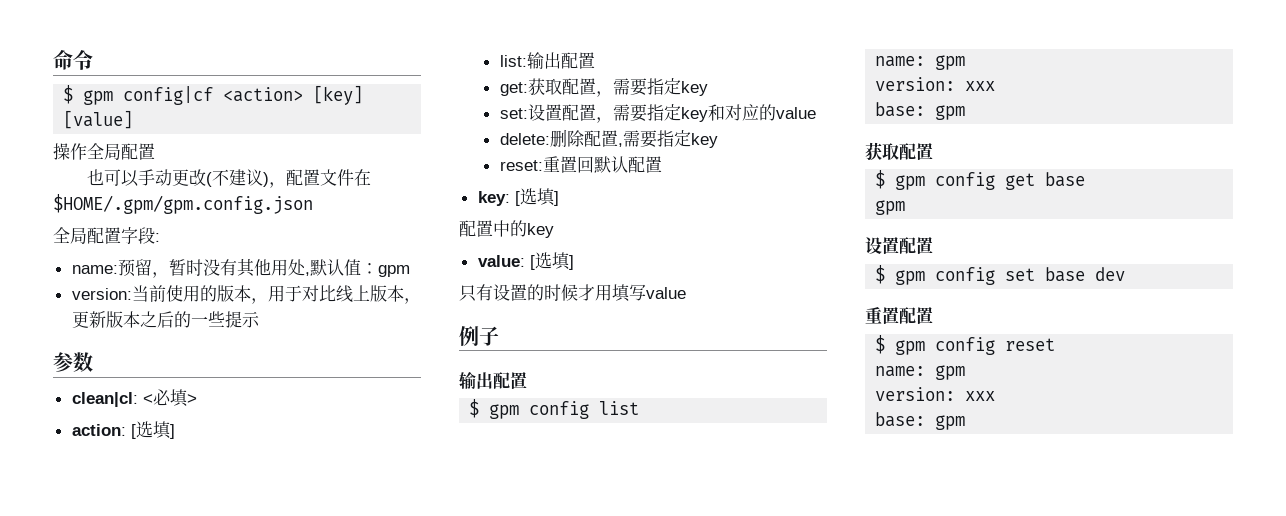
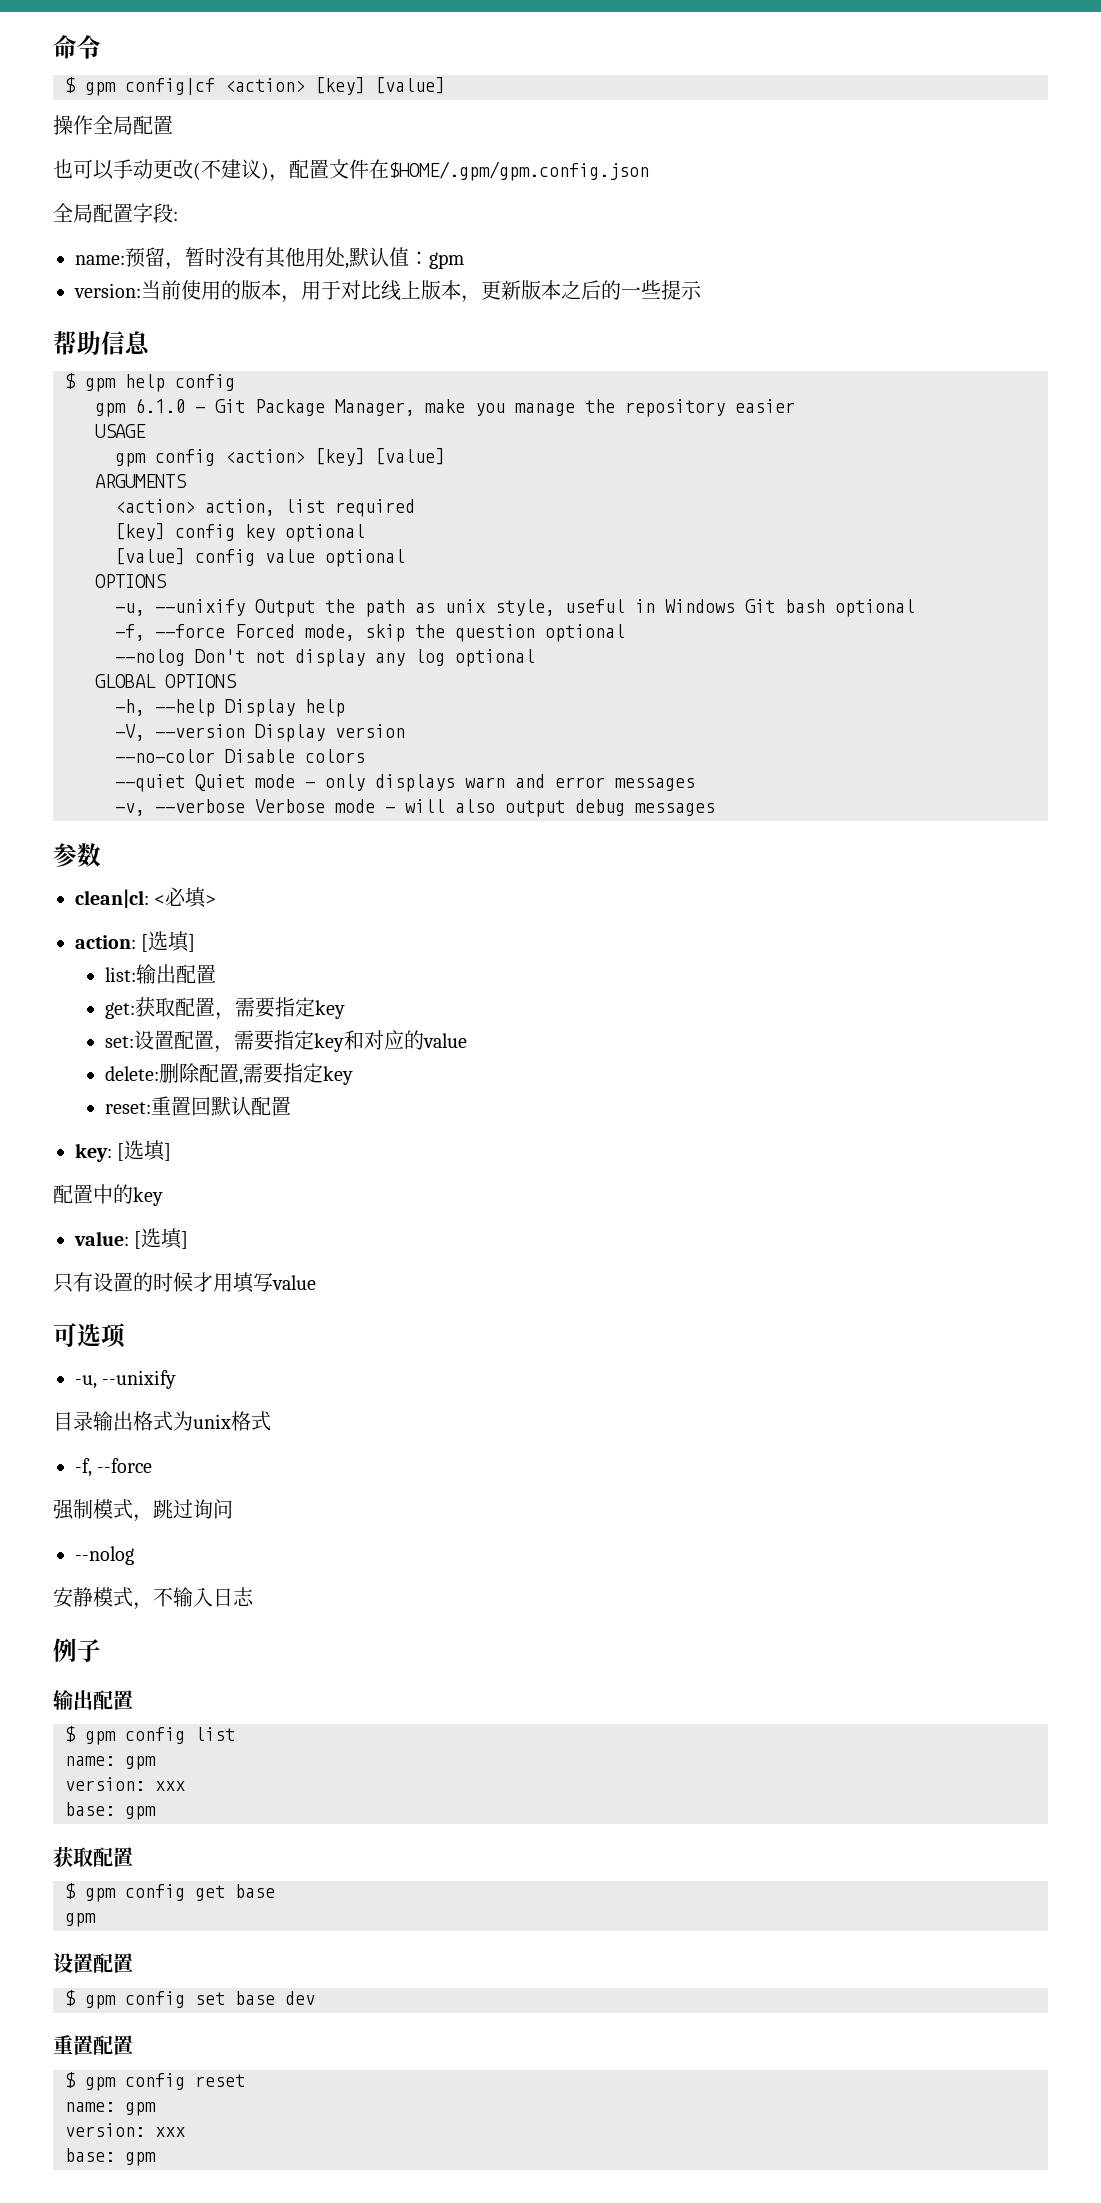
(260, 319) none -> [53,331,150,355] [65,373,235,392] [95,398,795,417] [95,424,146,438] [115,448,445,467] [95,474,187,488] [115,499,415,517] [115,523,365,542] [115,548,405,567] [95,574,167,588] [115,599,915,617] [115,624,625,642] [115,649,535,667] [95,674,237,688] [115,699,345,717] [115,724,405,742] [115,749,365,763] [115,774,695,792] [115,799,715,817] // 帮助信息 // $ gpm help config // gpm 6.1.0 - Git Package Manager, make you manage the repository easier // USAGE // gpm config <action> [key] [value] // ARGUMENTS // <action> action, list required // [key] config key optional // [value] config value optional // OPTIONS // -u, --unixify Output the path as unix style, useful in Windows Git bash optional // -f, --force Forced mode, skip the question optional // --nolog Don't not display any log optional // GLOBAL OPTIONS // -h, --help Display help // -V, --version Display version // --no-color Disable colors // --quiet Quiet mode - only displays warn and error messages // -v, --verbose Verbose mode - will also output debug messages
(686, 293) none -> [53,1323,126,1348] [75,1370,177,1389] [53,1411,271,1431] [75,1458,153,1477] [53,1499,233,1522] [75,1546,134,1565] [53,1587,254,1610] // 可选项 // -u, --unixify // 目录输出格式为unix格式 // -f, --force // 强制模式，跳过询问 // --nolog // 安静模式，不输入日志

